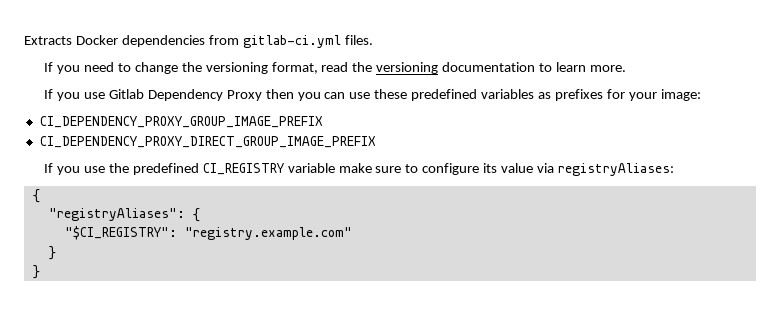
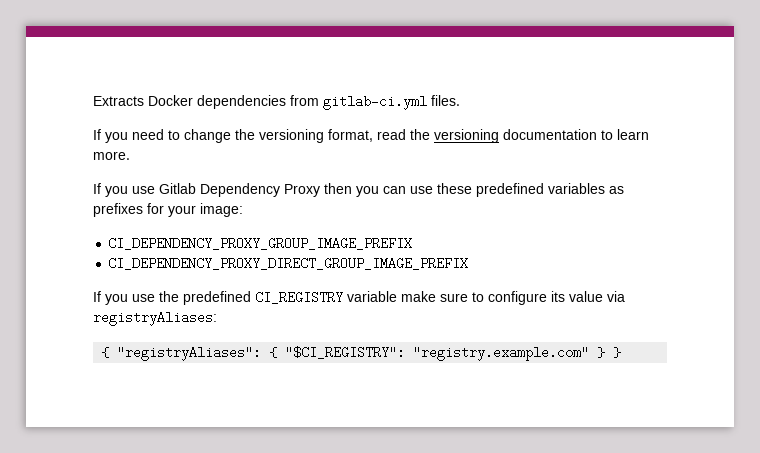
(40, 196) // -> (110, 352) none
(200, 215) // -> (278, 352) none
[48,246,56,260] // } // -> [597,347,606,358] }

